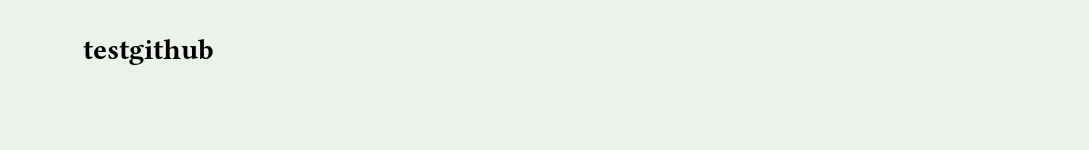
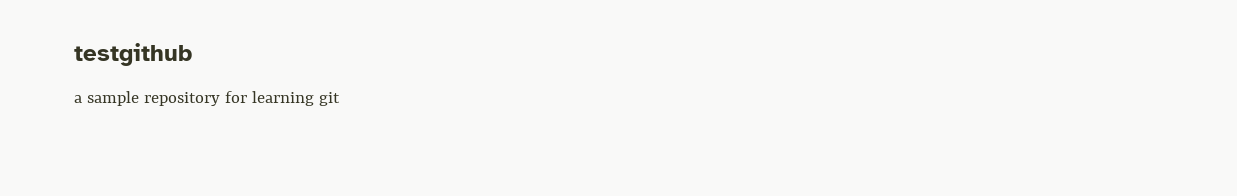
(214, 52) none -> [74,91,340,106] // a sample repository for learning git

